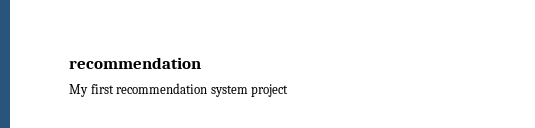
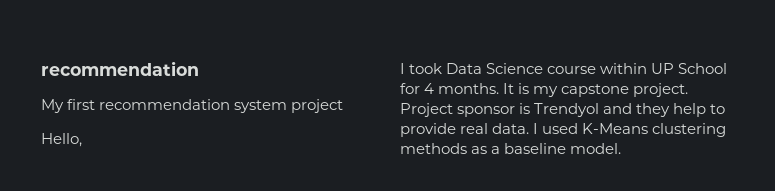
(289, 90) none -> [41,133,82,147] [400,63,728,74] [400,83,689,97] [400,103,726,117] [400,123,727,137] [400,143,622,154] // Hello, // I took Data Science course within UP School for 4 months. It is my capstone project. Project sponsor is Trendyol and they help to provide real data. I used K-Means clustering methods as a baseline model.

